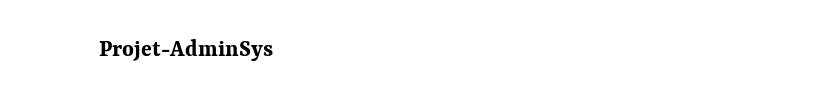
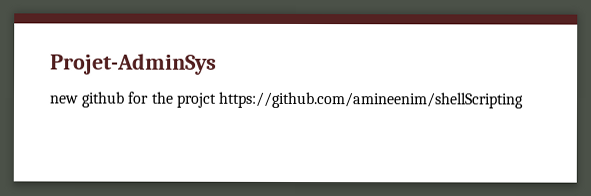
(273, 50) none -> [49,91,524,109] // new github for the projct https://github.com/amineenim/shellScripting

